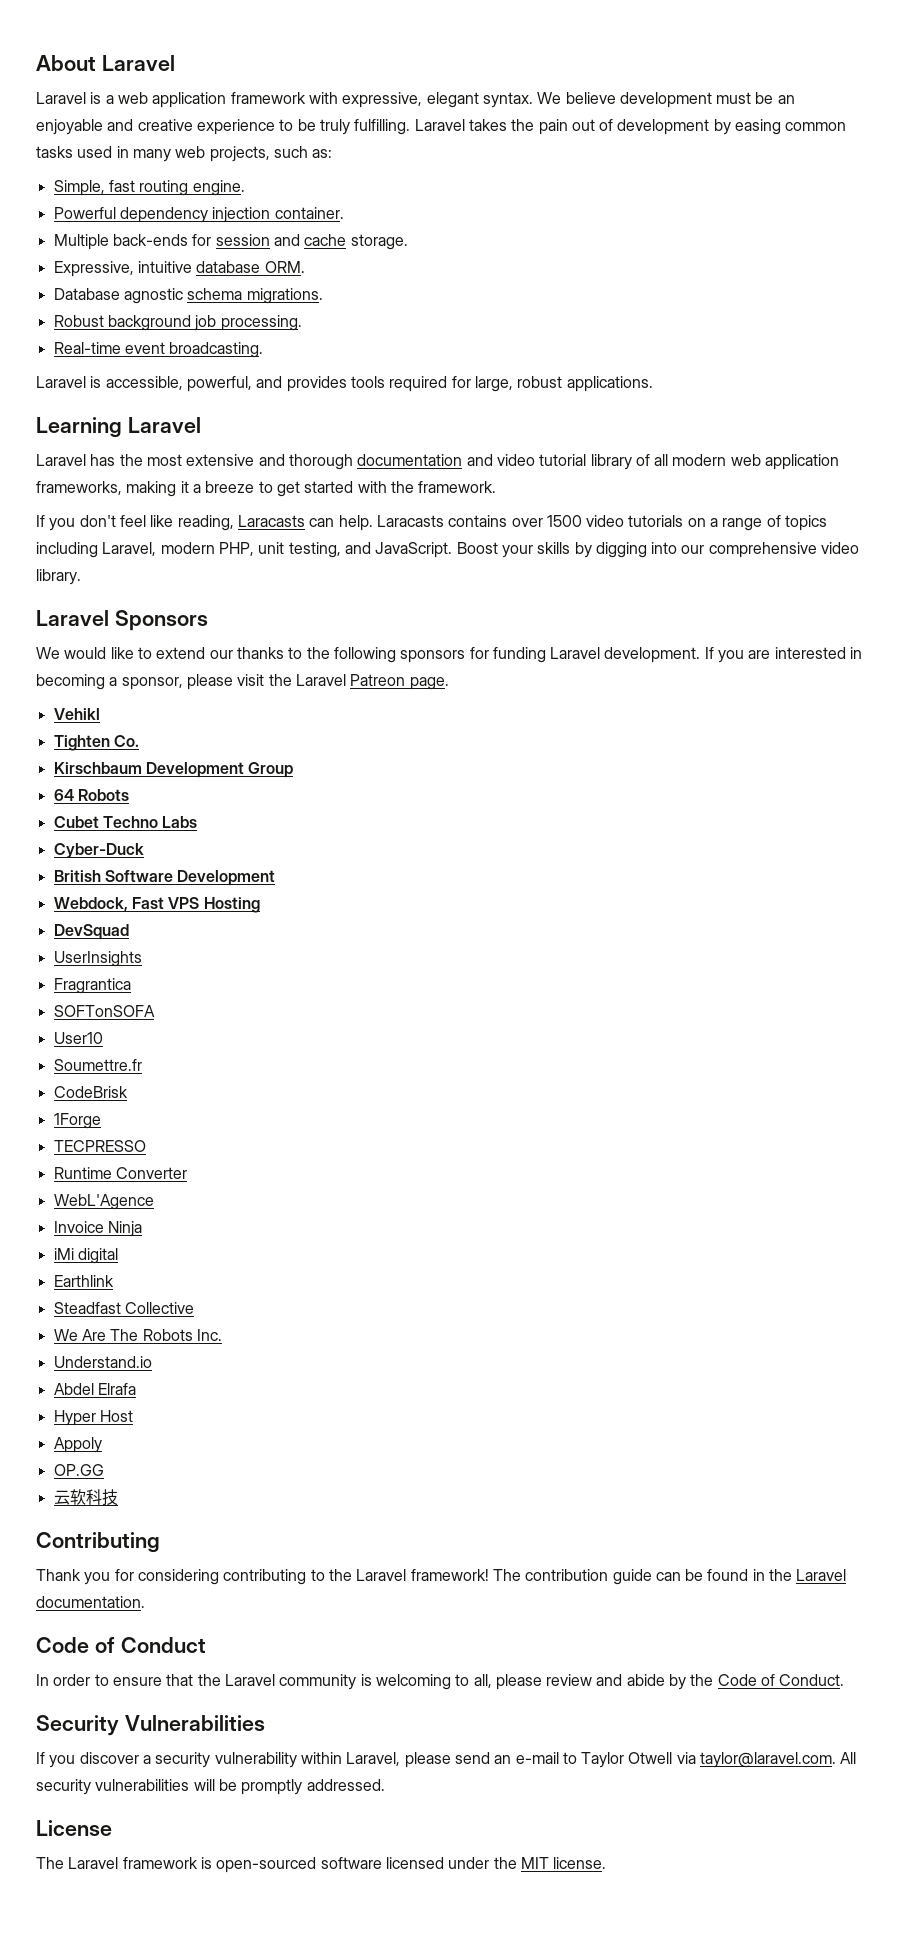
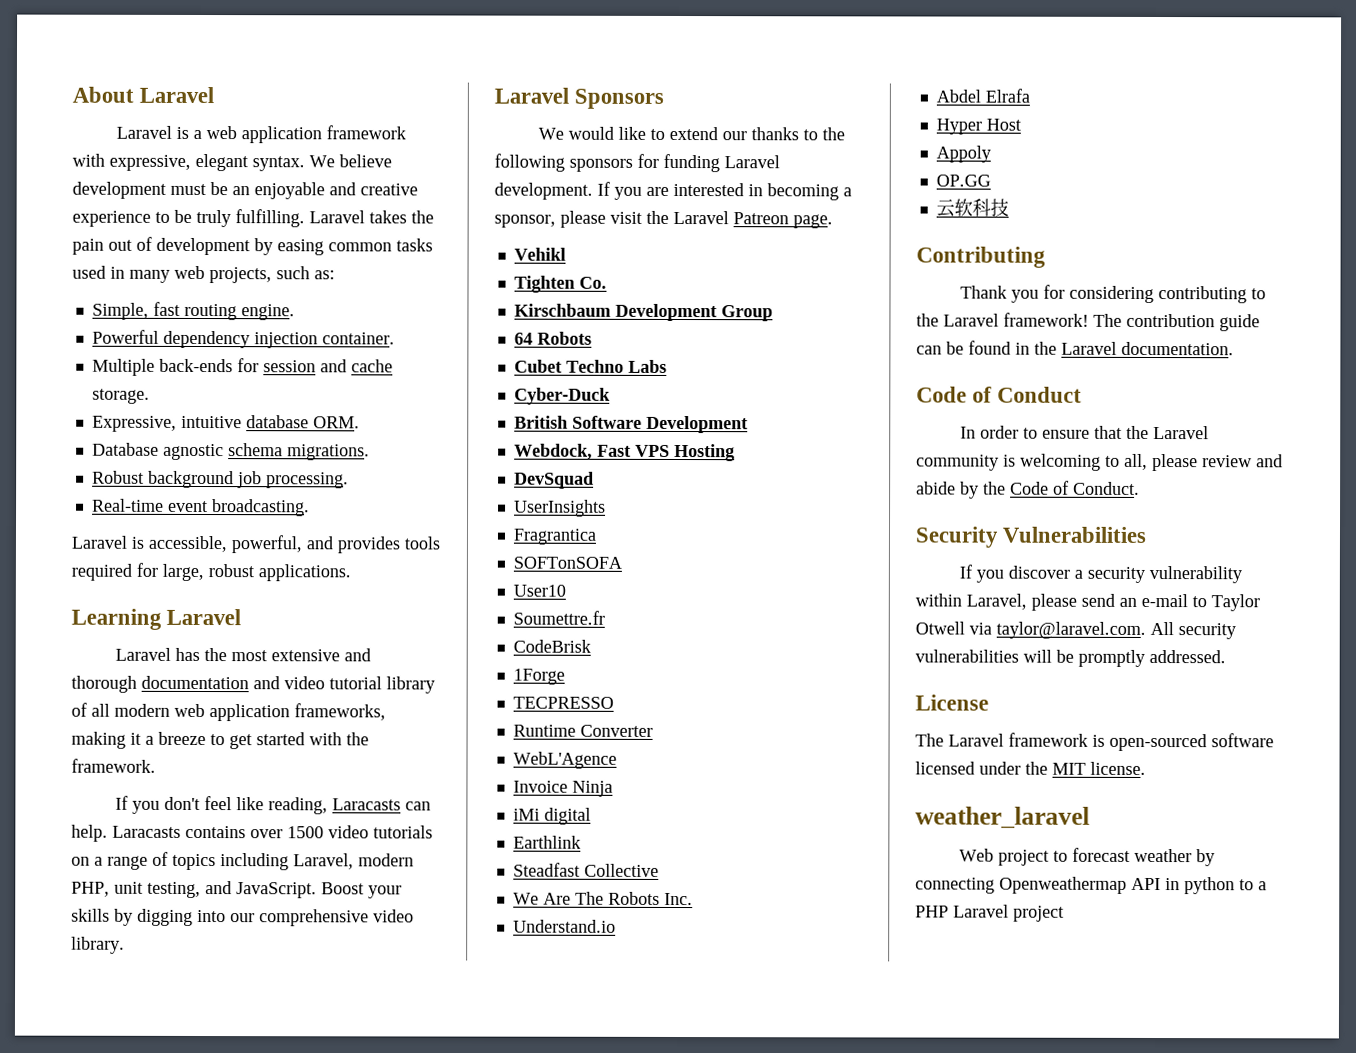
(607, 1863) none -> [915,806,1090,829] [959,847,1216,867] [915,876,1267,895] [915,904,1064,922] // weather_laravel // Web project to forecast weather by connecting Openweathermap API in python to a PHP Laravel project

